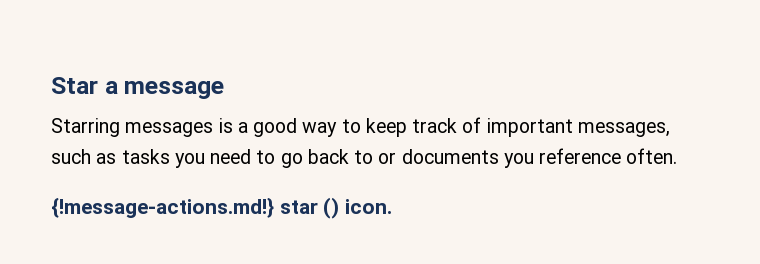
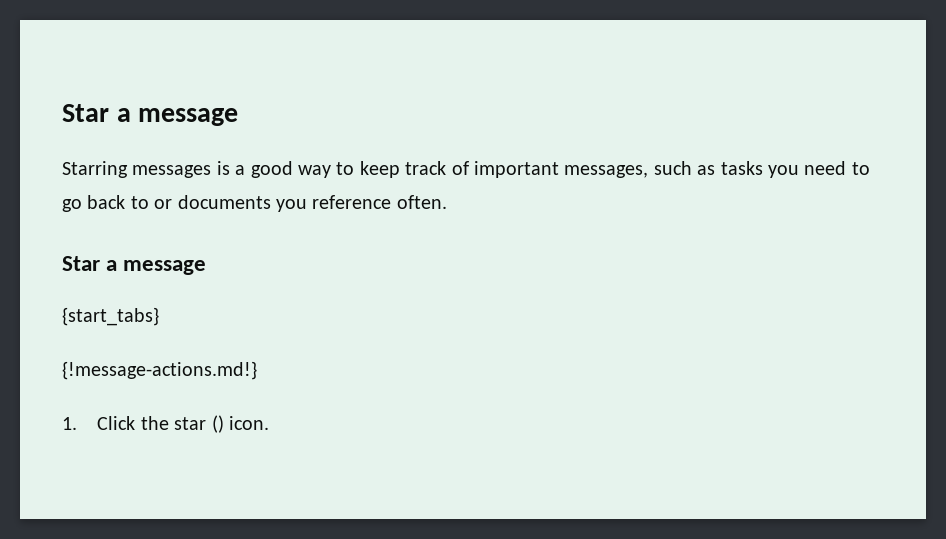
[51,197,274,218] {!message-actions.md!} -> [62,256,207,275] [62,307,159,326] [62,361,257,380] [62,416,169,430] Star a message // {start_tabs} // {!message-actions.md!} // 1. Click the

